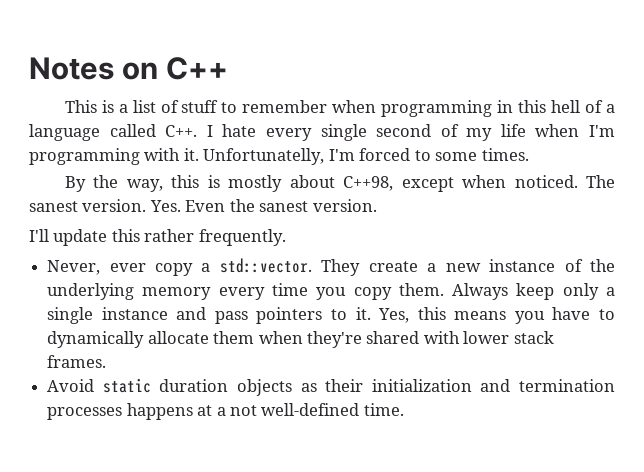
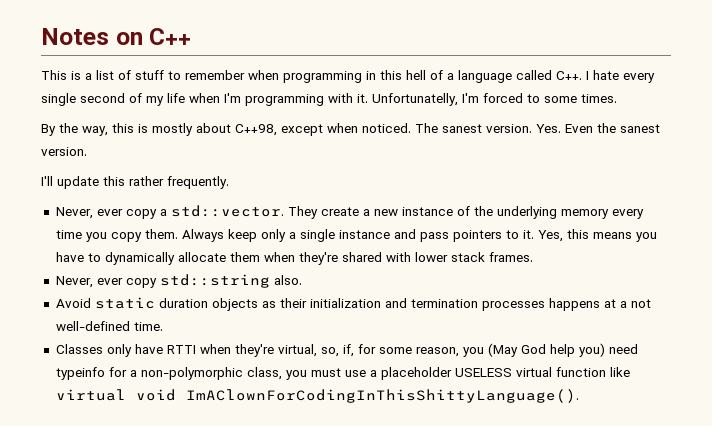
(107, 361) none -> [55,274,302,288] // Never, ever copy std::string also.
(404, 409) none -> [55,343,638,357] [55,367,630,380] [55,389,579,403] // Classes only have RTTI when they're virtual, so, if, for some reason, you (May God help you) need typeinfo for a non-polymorphic class, you must use a placeholder USELESS virtual function like virtual void ImAClownForCodingInThisShittyLanguage().

